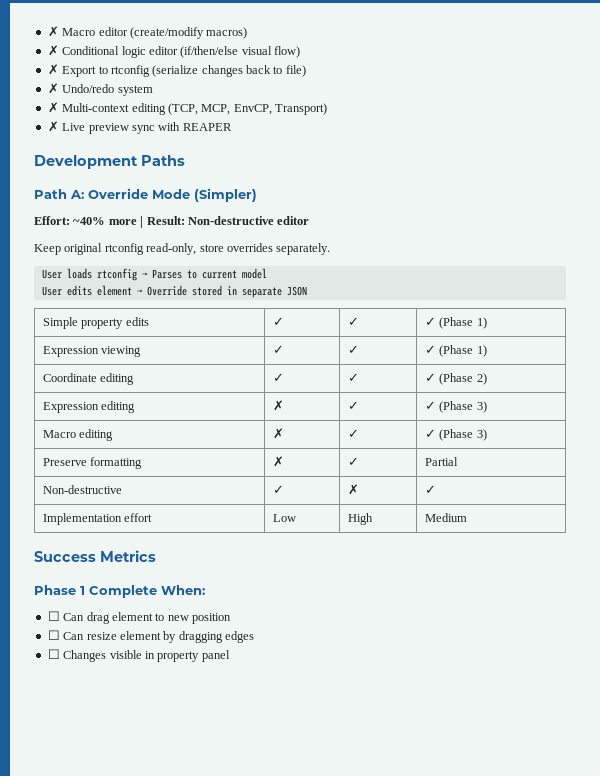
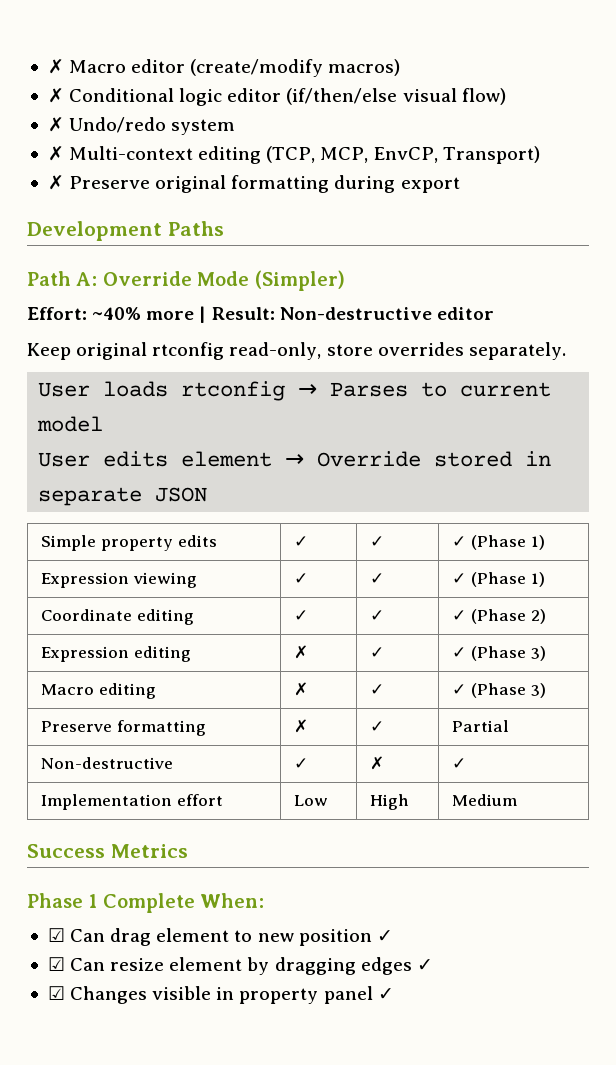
[47,64,306,77] // ✗ Export to rtconfig (serialize changes back to file) -> (506, 96) none
[62,122,232,134] Live preview sync with REAPER -> [69,175,460,193] Preserve original formatting during export
[47,611,60,621] ☐ -> [47,928,65,942] ☑
[47,630,60,640] // ☐ -> [376,930,393,942] [47,957,65,971] ✓ // ☑
[47,649,60,659] // ☐ -> [416,959,433,971] [47,986,65,1000] ✓ // ☑
(230, 656) none -> [377,988,394,1000] ✓

